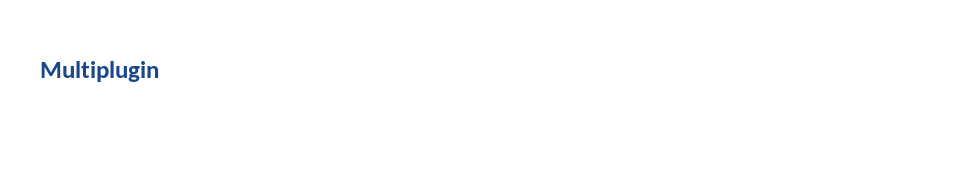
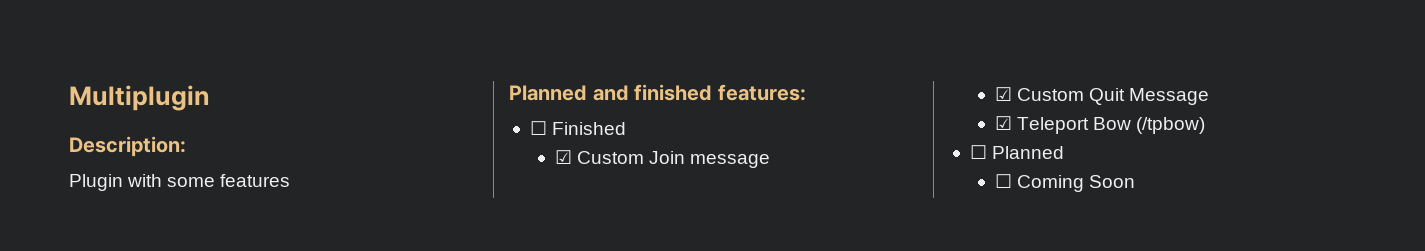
(159, 71) none -> [69,136,186,157] [69,174,291,191] [509,84,806,101] [529,121,627,135] [554,150,771,168] [994,87,1210,105] [994,116,1206,134] [969,145,1065,159] [994,174,1136,192] // Description: // Plugin with some features // Planned and finished features: // ☐ Finished // ☑ Custom Join message // ☑ Custom Quit Message // ☑ Teleport Bow (/tpbow) // ☐ Planned // ☐ Coming Soon

